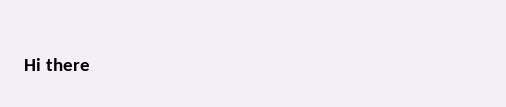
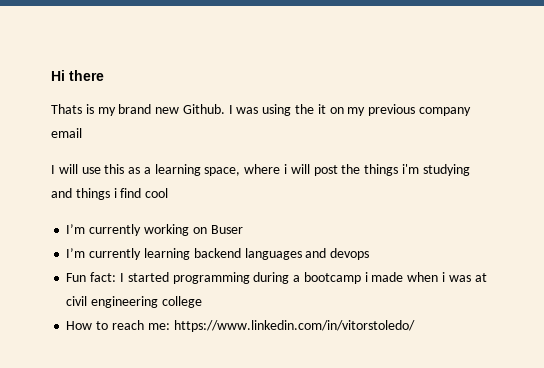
(91, 64) none -> [51,104,471,116] [51,128,82,138] [51,164,470,176] [51,188,169,200] [66,224,243,236] [66,248,370,260] [66,272,487,284] [66,296,202,308] [66,320,415,332] // Thats is my brand new Github. I was using the it on my previous company email // I will use this as a learning space, where i will post the things i'm studying and things i find cool // I’m currently working on Buser // I’m currently learning backend languages and devops // Fun fact: I started programming during a bootcamp i made when i was at civil engineering college // How to reach me: https://www.linkedin.com/in/vitorstoledo/

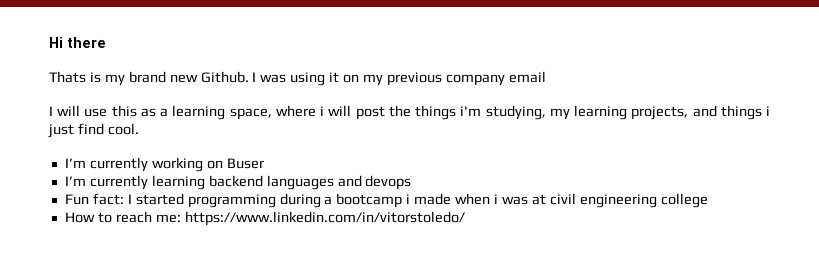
[295,104,315,114] the -> (326, 79) none
[422,164,470,176] [51,188,169,200] studying and things i find cool -> [485,105,770,120] [48,123,139,138] studying, my learning projects, and things i just find cool.

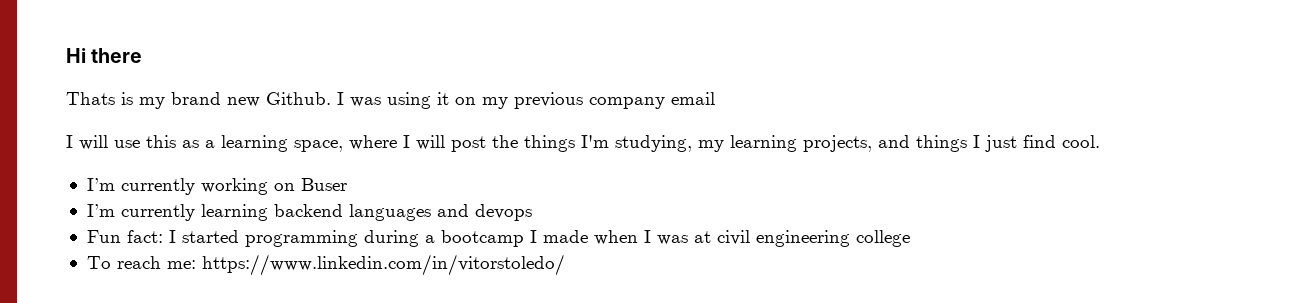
[320,106,325,116] i -> [403,135,410,148] I
[460,106,482,116] i'm -> [581,135,609,148] I'm
[765,106,770,116] i -> [973,135,980,148] I
[406,194,411,204] i -> [529,230,537,243] I
[494,194,499,204] i -> [643,230,651,243] I
[64,212,112,223] How to -> [86,256,111,269] To

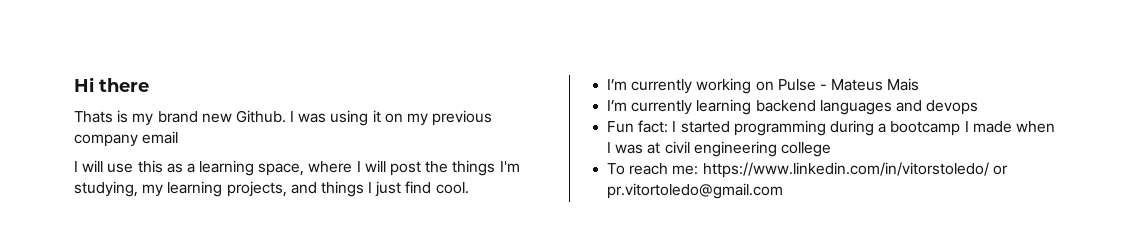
[300,178,347,191] Buser -> [777,78,920,91] Pulse - Mateus Mais
(565, 265) none -> [992,165,1008,175] [607,183,784,199] or pr.vitortoledo@gmail.com

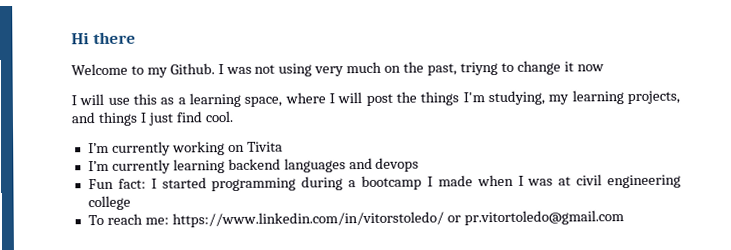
[74,110,493,126] [74,131,179,147] Thats is my brand new Github. I was using it on my previous company email -> [71,60,604,78] Welcome to my Github. I was not using very much on the past, triyng to change it now
[777,78,920,91] Pulse - Mateus Mais -> [246,141,283,152] Tivita

